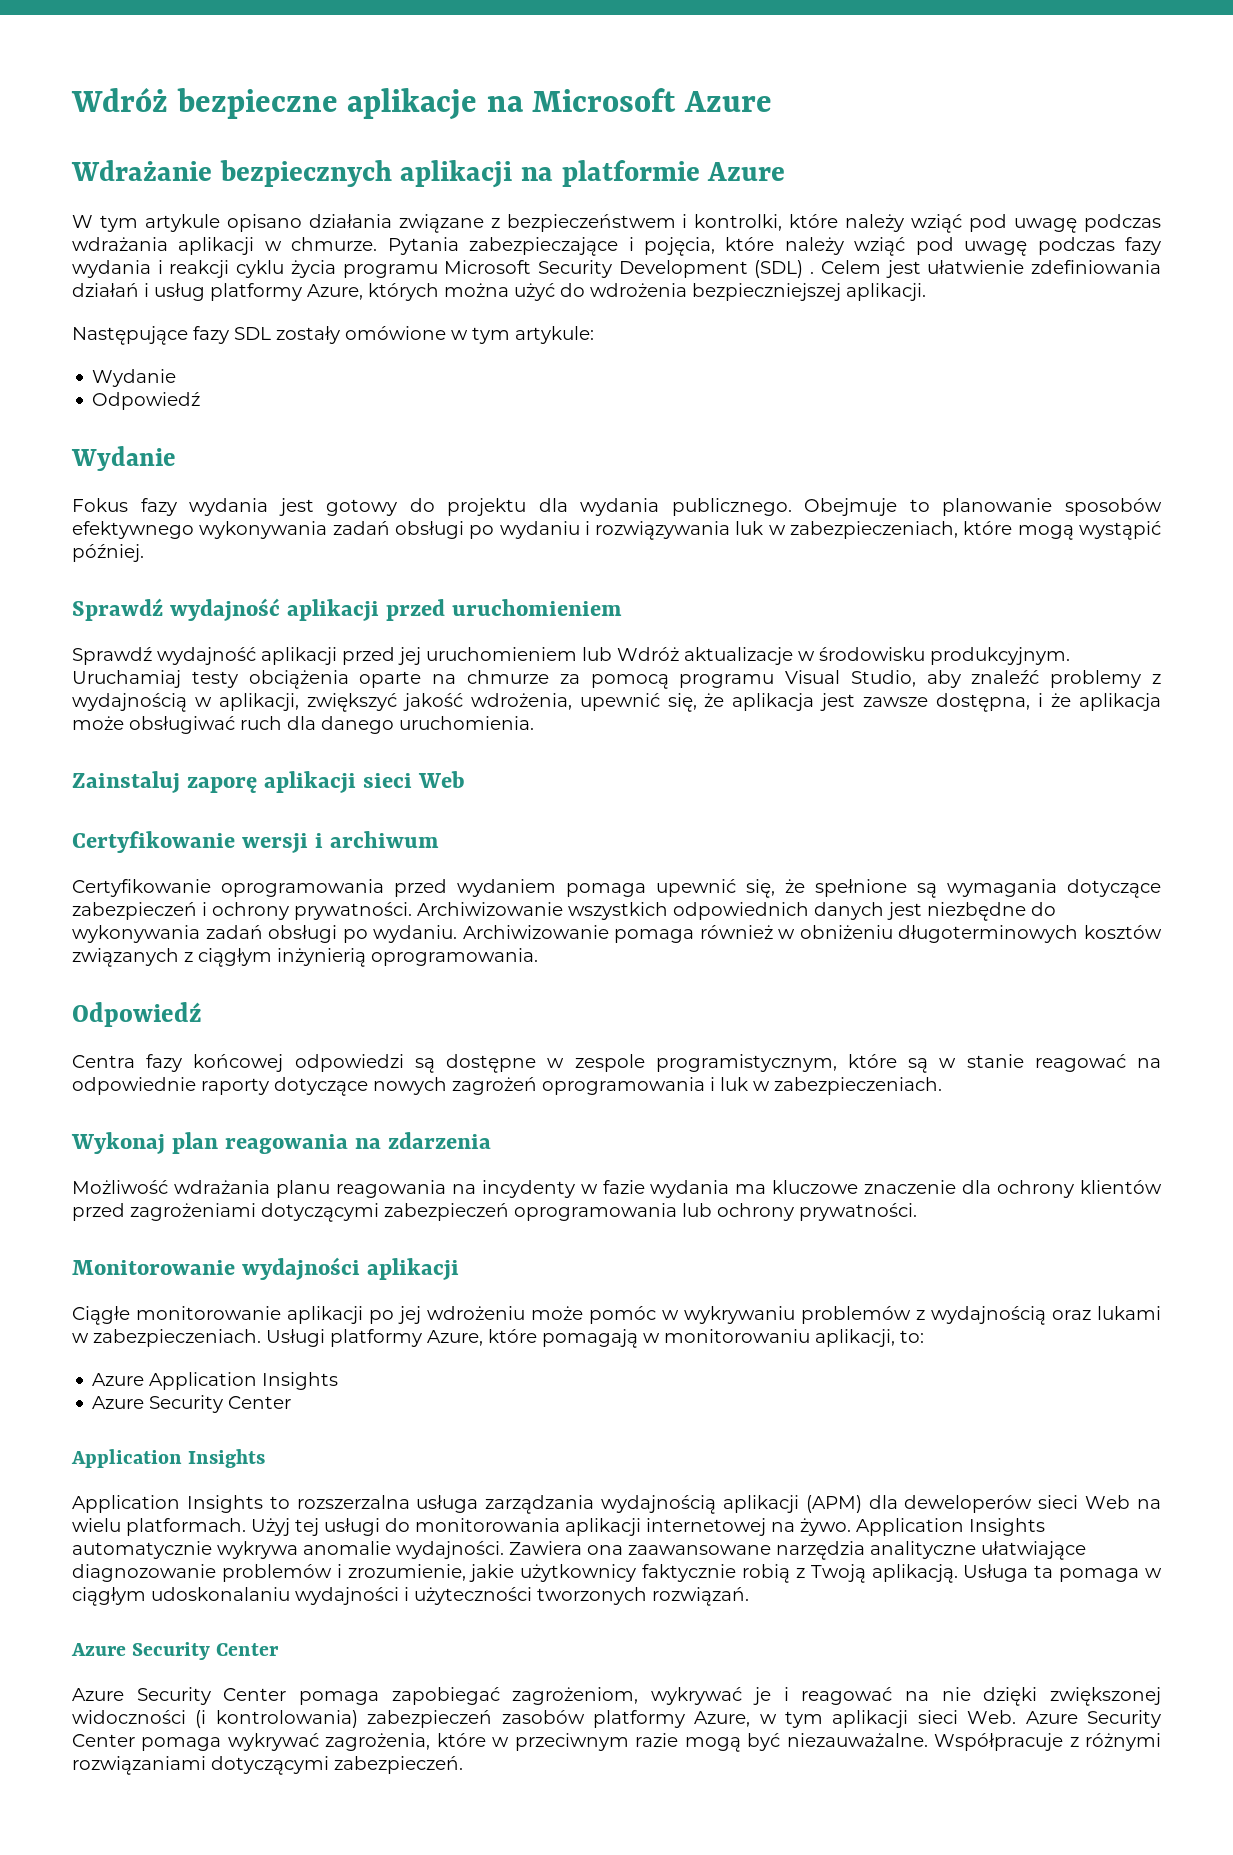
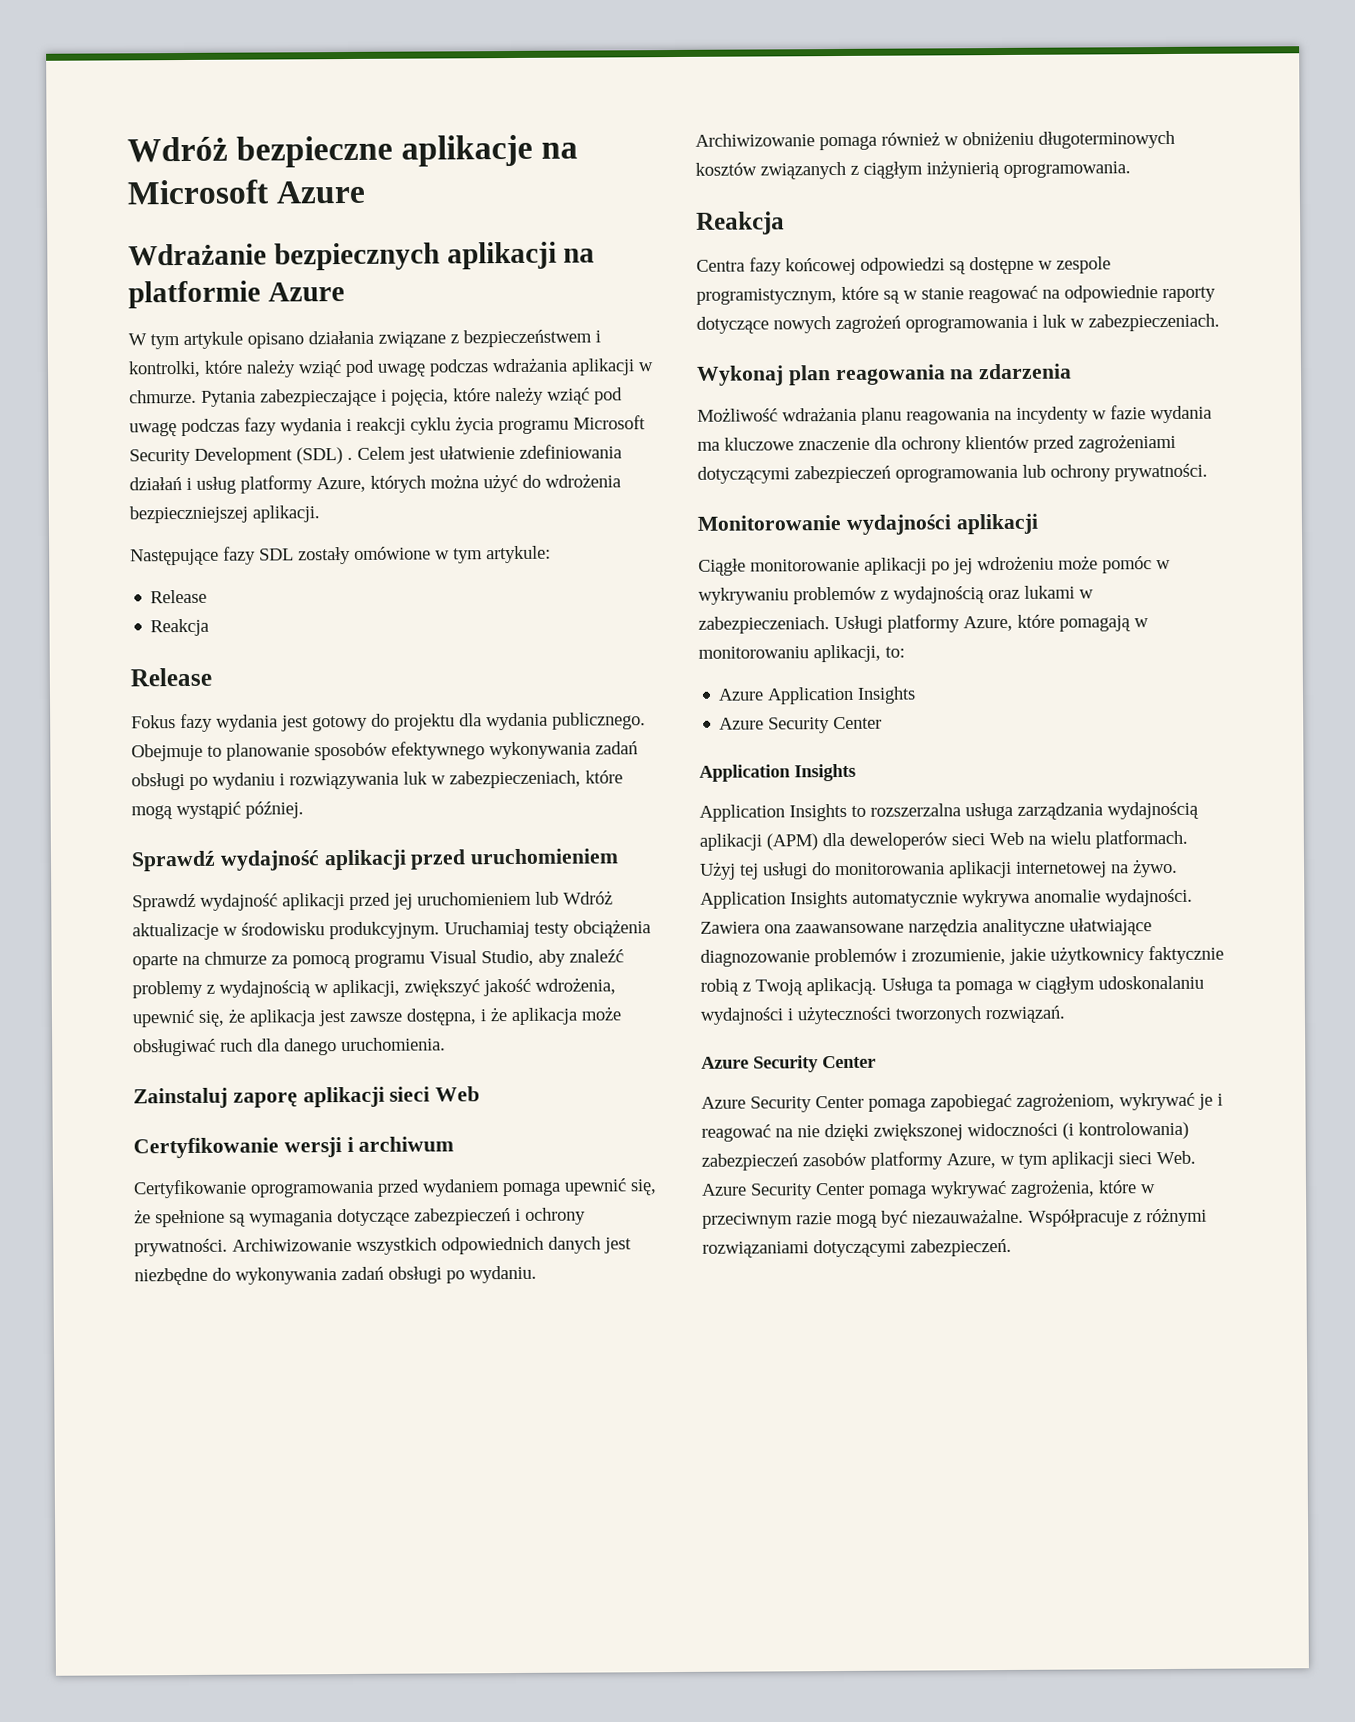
[92,369,177,387] [92,392,201,410] [71,446,176,471] Wydanie // Odpowiedź // Wydanie -> [150,589,208,604] [150,618,210,637] [130,667,212,687] Release // Reakcja // Release
[72,1002,202,1027] Odpowiedź -> [696,211,785,235] Reakcja

